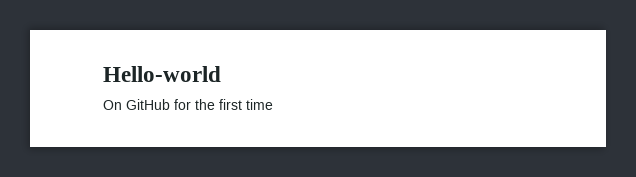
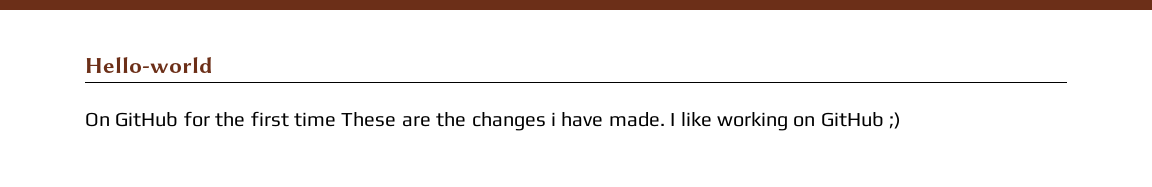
(273, 104) none -> [341,112,902,131] These are the changes i have made. I like working on GitHub ;)

